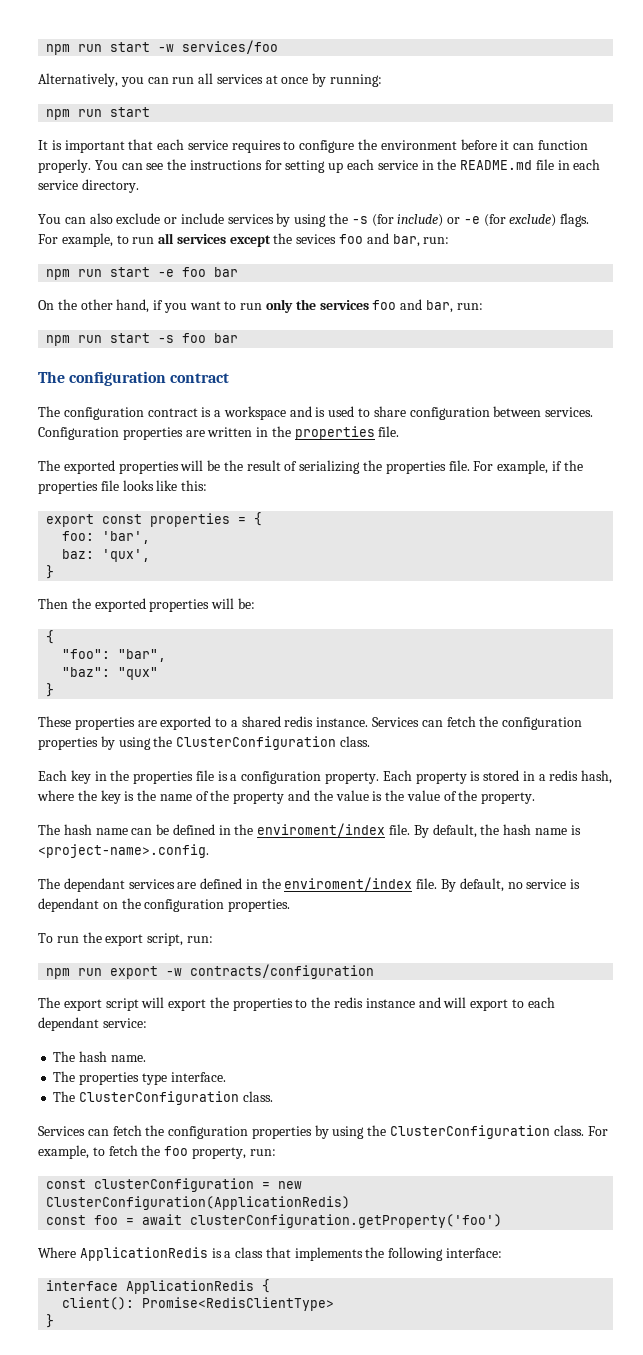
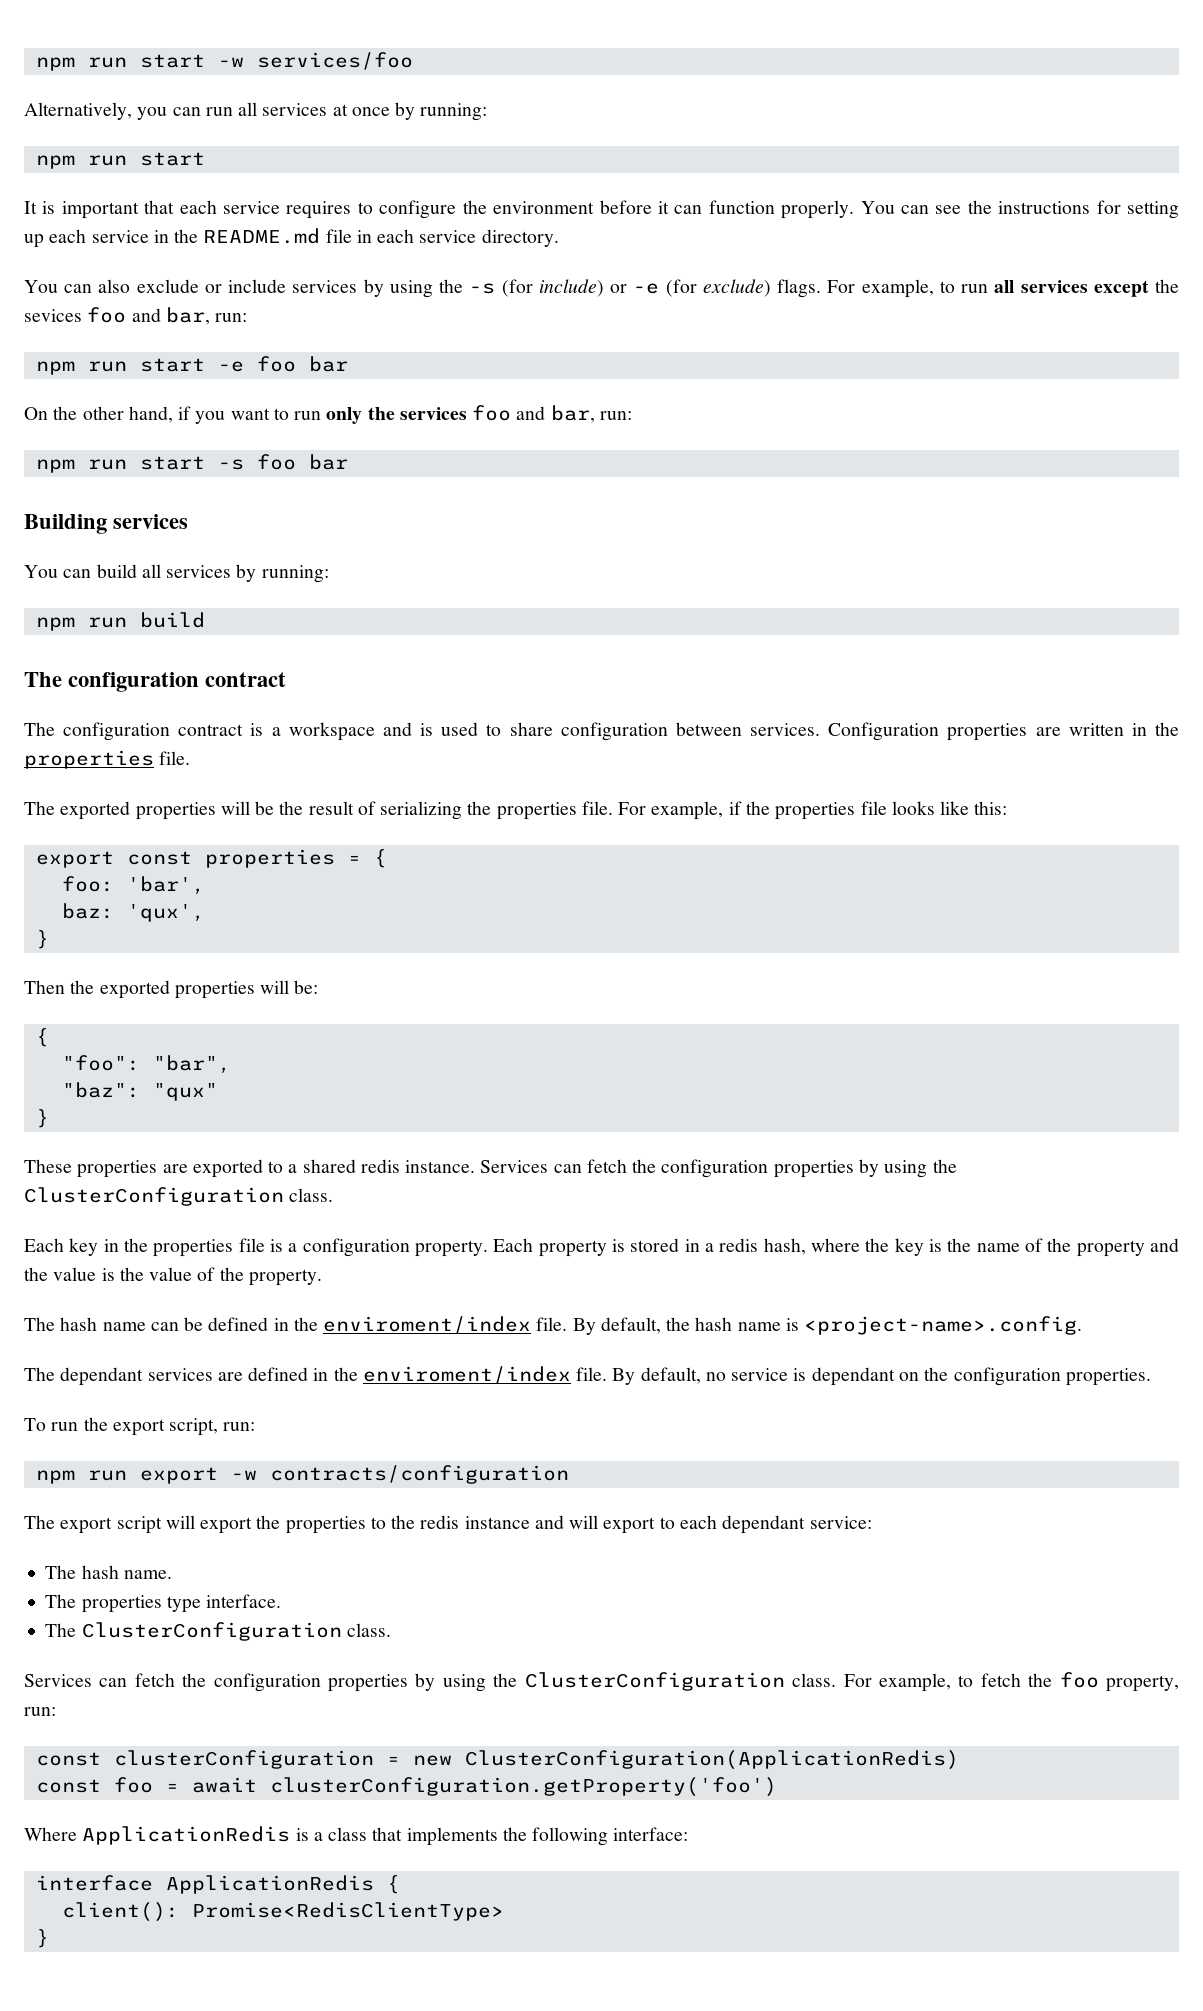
(239, 338) none -> [24,514,189,534] [24,564,329,583] [35,612,205,631] // Building services // You can build all services by running: // npm run build

